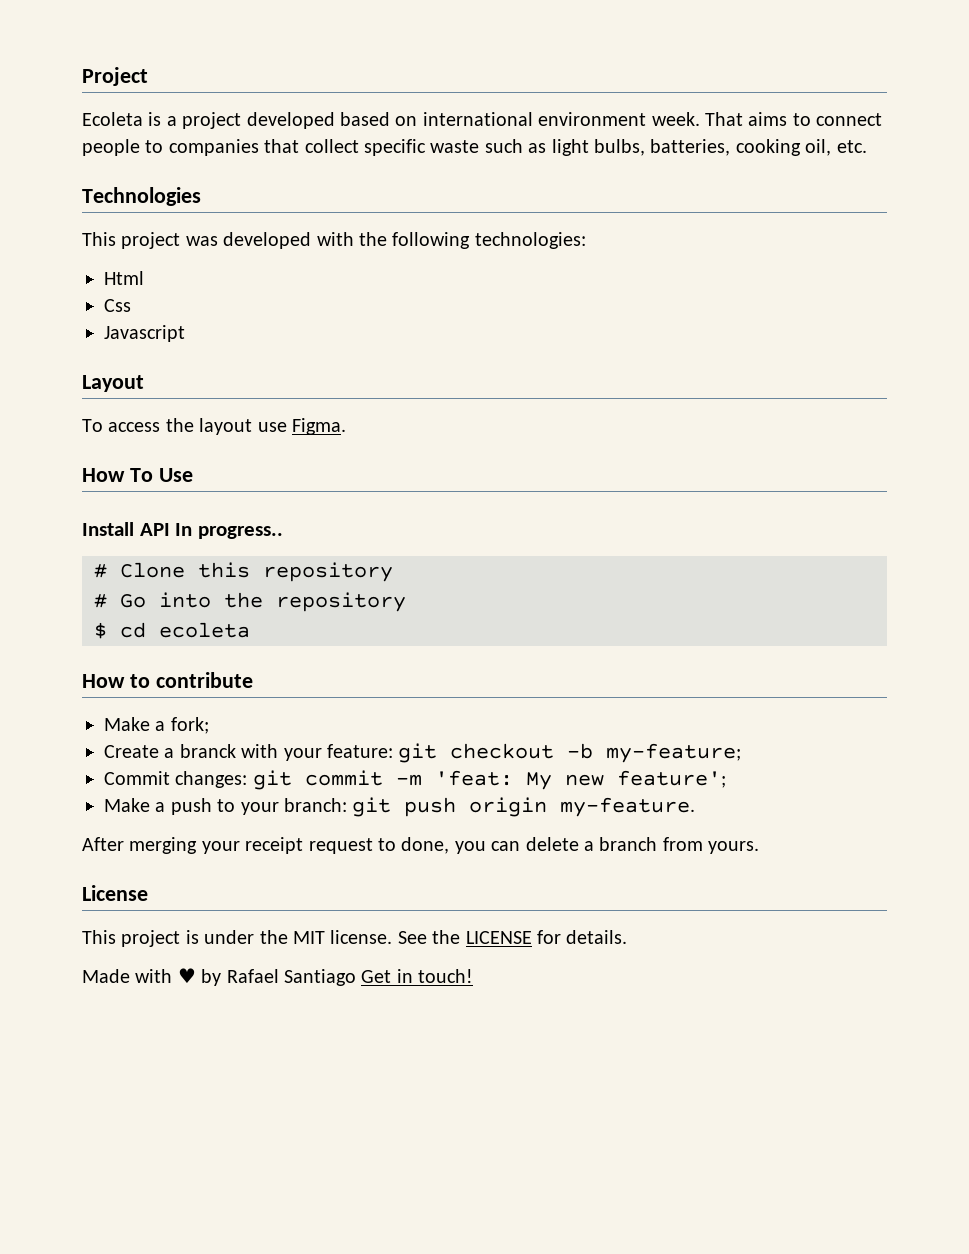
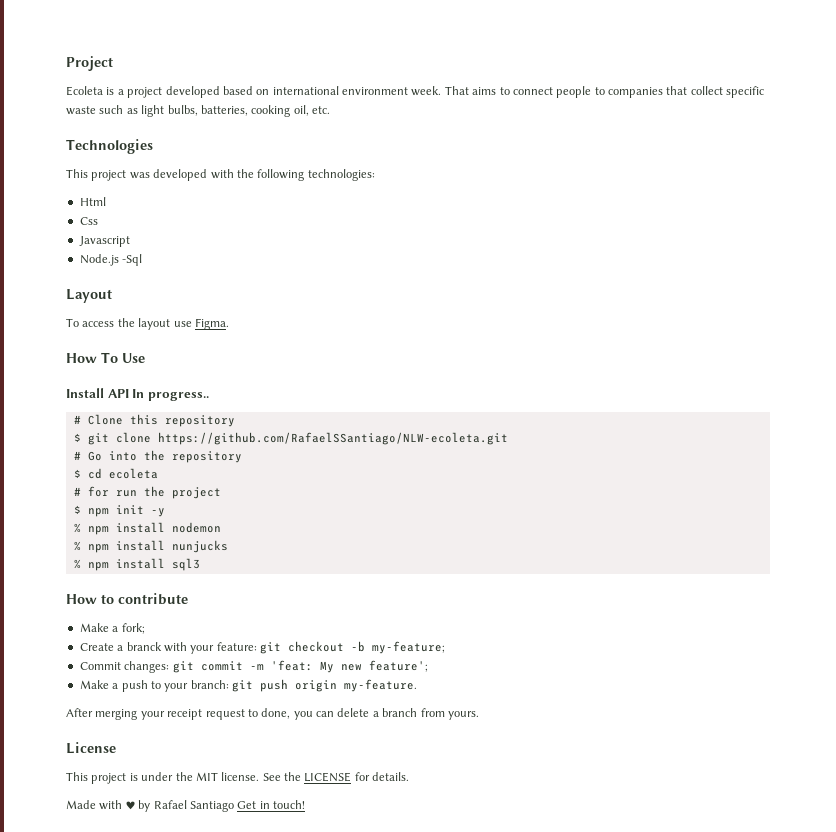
(185, 333) none -> [79,254,143,266] // Node.js -Sql
(393, 572) none -> [73,432,508,445] // $ git clone https://github.com/RafaelSSantiago/NLW-ecoleta.git
(250, 630) none -> [73,486,221,499] [73,505,165,517] [73,522,221,535] [73,540,228,553] [73,558,200,571] // # for run the project // $ npm init -y // % npm install nodemon // % npm install nunjucks // % npm install sql3

